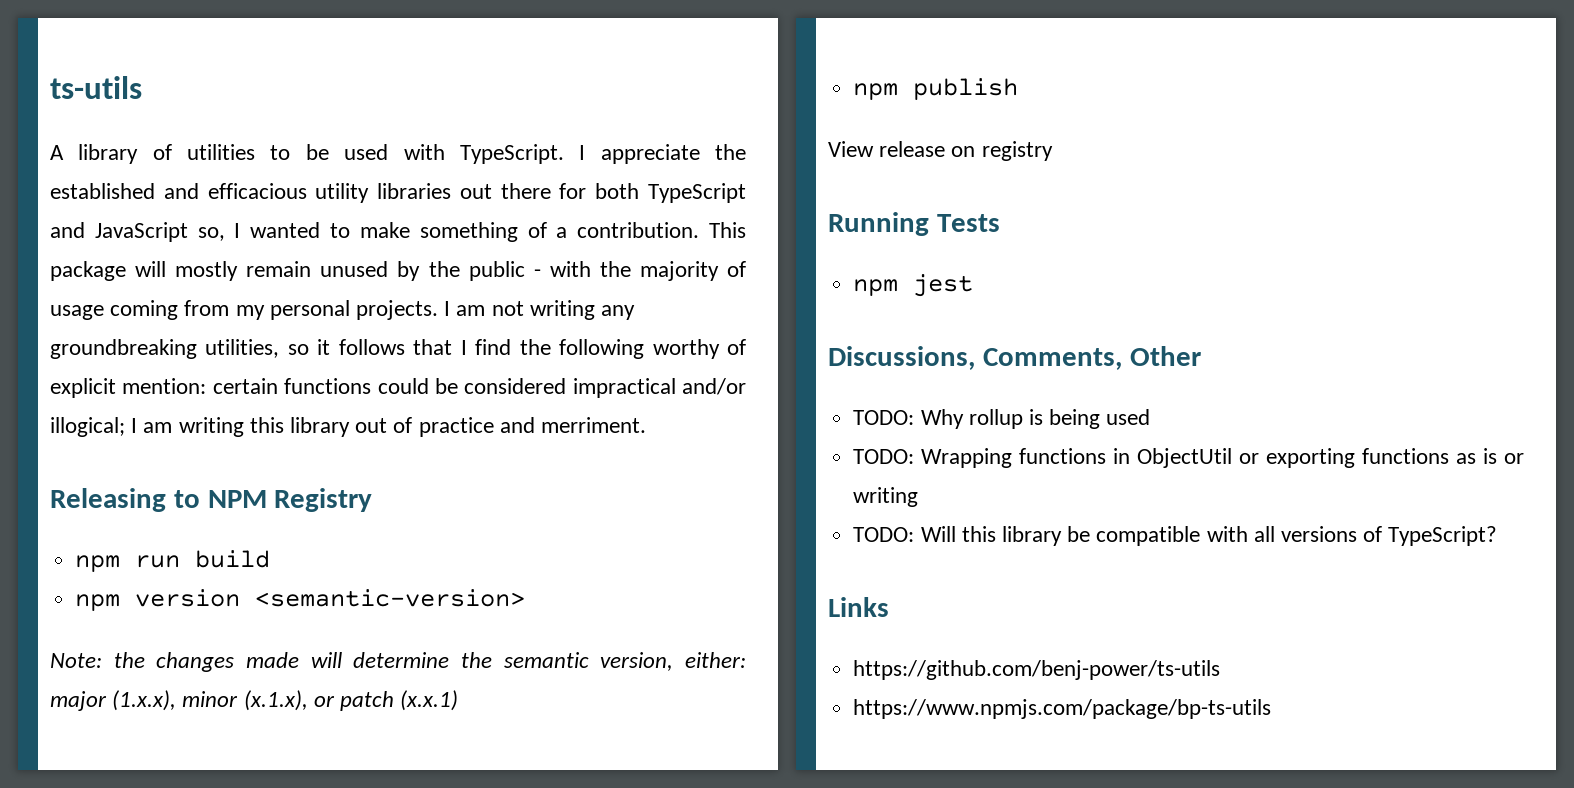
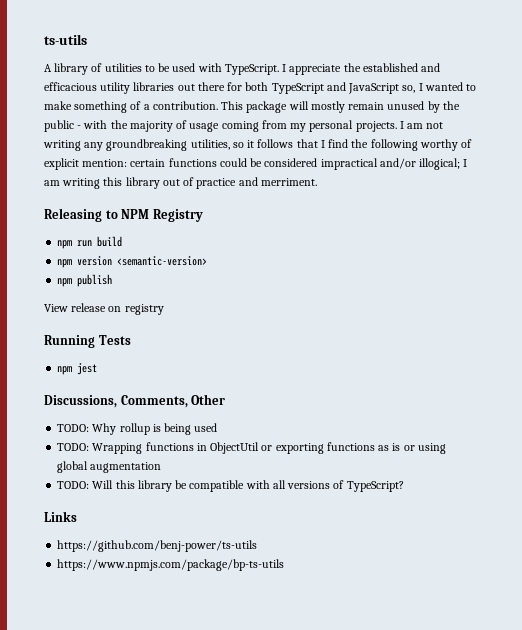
[50,652,746,672] [50,690,459,711] // Note: the changes made will determine the semantic version, either: major (1.x.x), minor (x.1.x), or patch (x.x.1) -> (208, 261) none
[853,487,919,507] writing -> [417,443,446,454] [57,461,162,473] using global augmentation

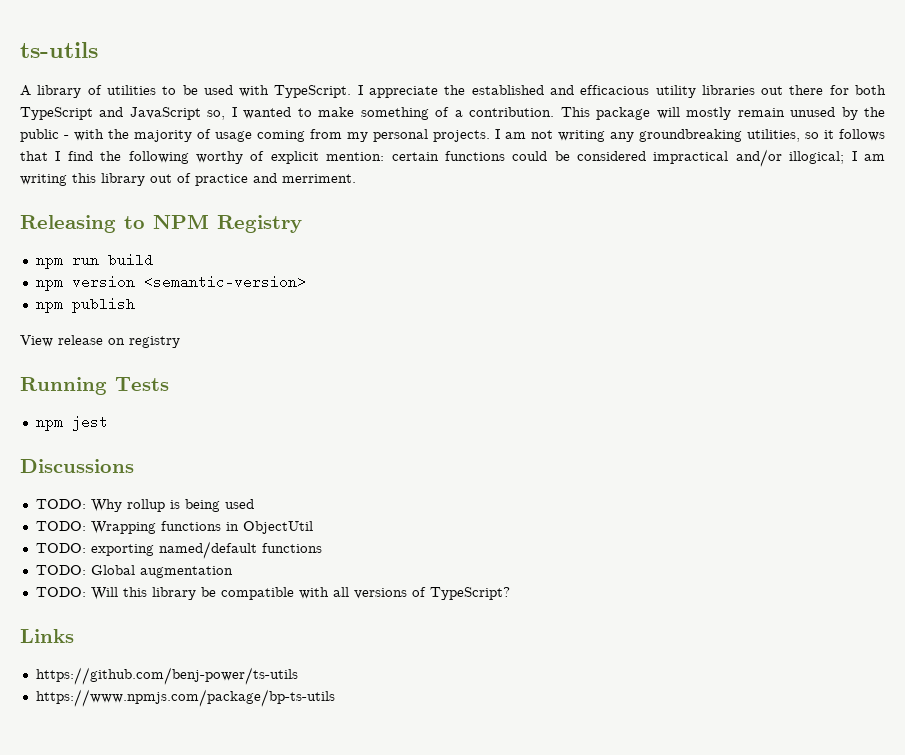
[44,394,226,408] Discussions, Comments, Other -> [20,459,134,473] Discussions
[261,442,446,454] [57,461,89,473] or exporting functions as is or using global -> [35,541,322,559] [35,565,135,575] // TODO: exporting named/default functions // TODO: Global

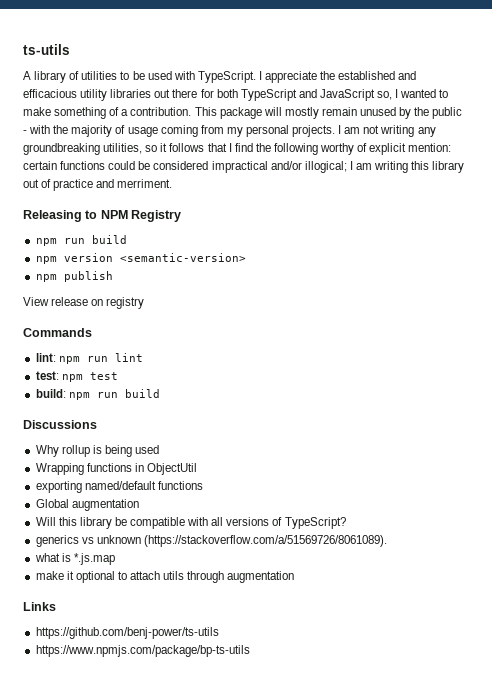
[20,377,169,395] [35,415,108,431] Running Tests // npm jest -> [23,328,92,337] [35,353,143,364] [35,371,118,382] [35,389,160,400] Commands // lint: npm run lint // test: npm test // build: npm run build
[35,499,86,509] TODO: -> (97, 424) none
[35,521,86,531] TODO: -> (160, 449) none
[35,543,86,553] TODO: -> (197, 469) none
[35,565,86,575] TODO: -> (203, 485) none
[35,587,86,597] TODO: -> (139, 505) none
(510, 593) none -> [35,535,387,547] [34,553,115,565] [35,571,295,583] // generics vs unknown (https://stackoverflow.com/a/51569726/8061089). // what is *.js.map // make it optional to attach utils through augmentation

